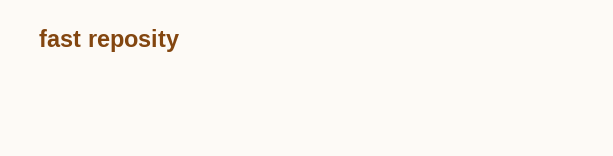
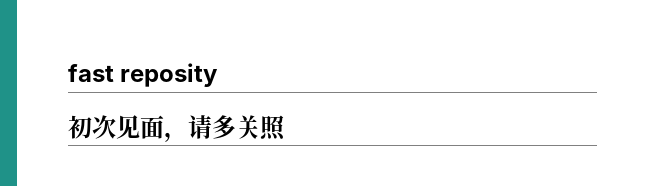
(179, 40) none -> [68,115,286,142] // 初次见面，请多关照

